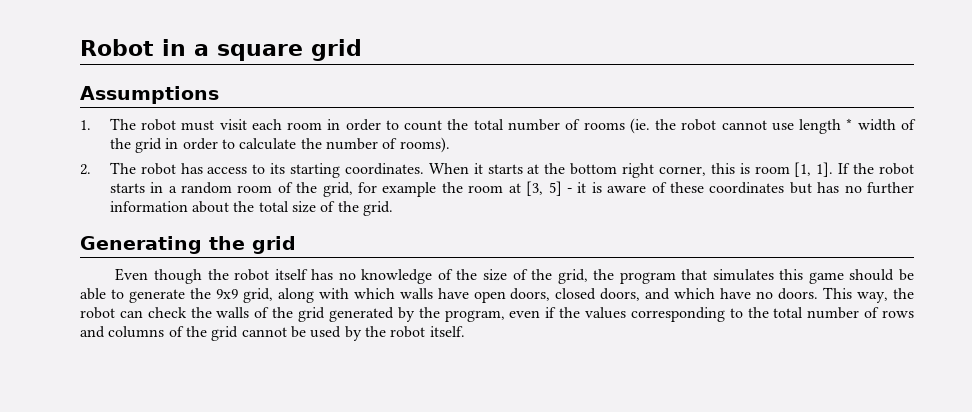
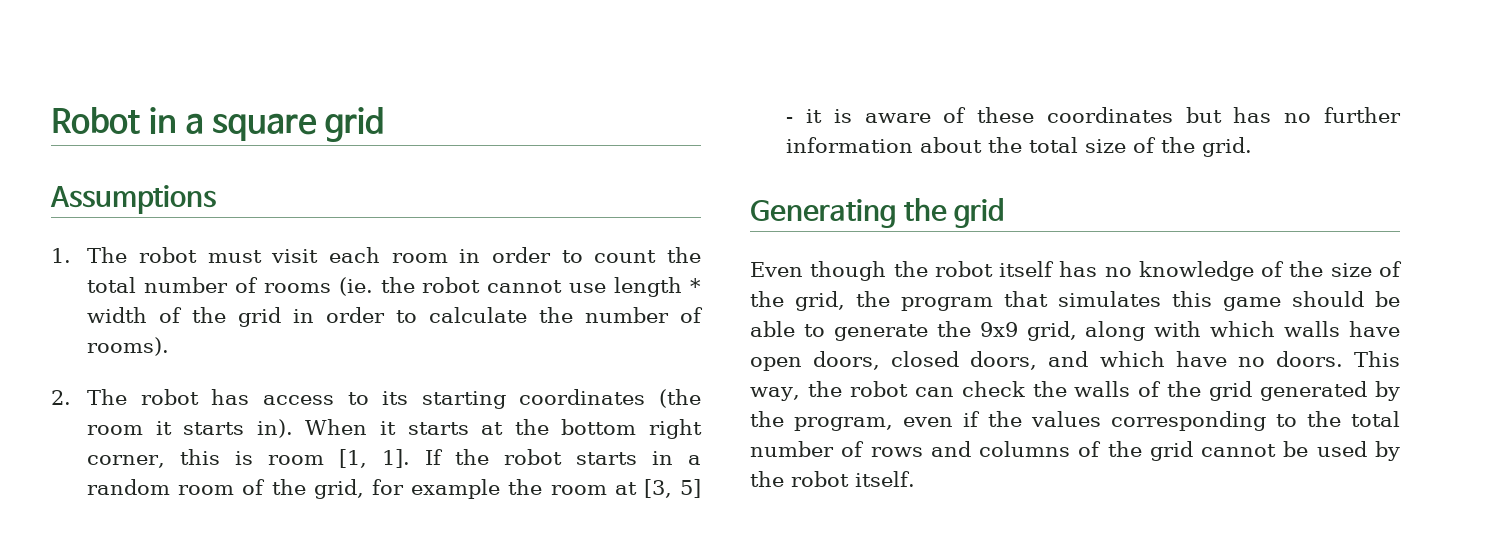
[344,163,424,175] coordinates. -> [519,389,702,408] [87,419,293,438] coordinates (the room it starts in).

